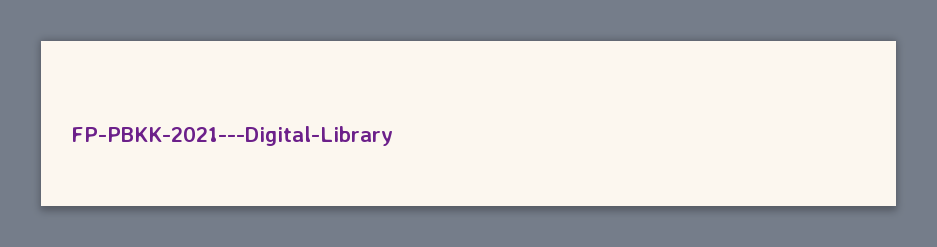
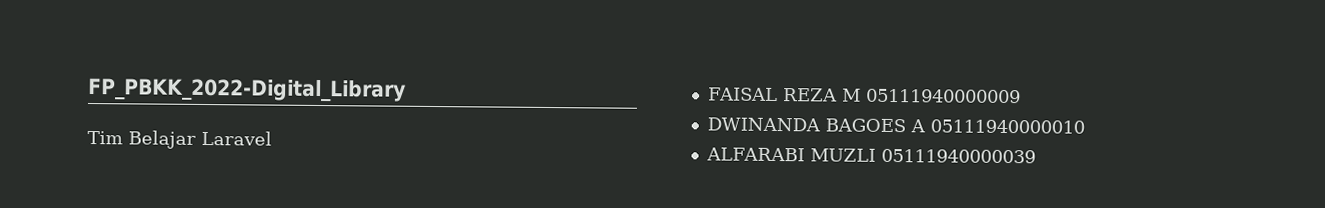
[71,126,393,146] FP-PBKK-2021---Digital-Library -> [88,77,406,102] [87,130,272,149] [707,87,1021,104] [706,117,1085,134] [705,147,1036,164] FP_PBKK_2022-Digital_Library // Tim Belajar Laravel // FAISAL REZA M 05111940000009 // DWINANDA BAGOES A 05111940000010 // ALFARABI MUZLI 05111940000039

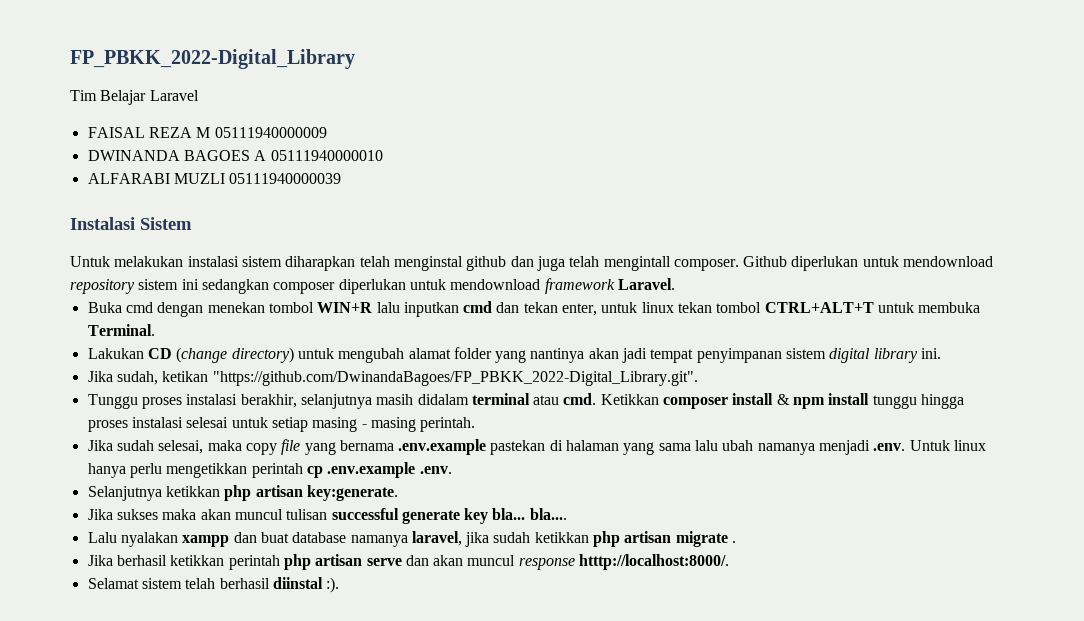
(1036, 156) none -> [70,217,192,230] [70,256,994,271] [70,278,675,294] [87,301,981,317] [87,324,155,336] [87,347,942,363] [87,371,698,386] [87,393,965,409] [87,417,476,432] [87,439,987,455] [87,462,452,478] [87,485,398,501] [87,508,567,524] [87,531,737,547] [87,554,730,570] [87,577,340,593] // Instalasi Sistem // Untuk melakukan instalasi sistem diharapkan telah menginstal github dan juga telah mengintall composer. Github diperlukan untuk mendownload repository sistem ini sedangkan composer diperlukan untuk mendownload framework Laravel. // Buka cmd dengan menekan tombol WIN+R lalu inputkan cmd dan tekan enter, untuk linux tekan tombol CTRL+ALT+T untuk membuka Terminal. // Lakukan CD (change directory) untuk mengubah alamat folder yang nantinya akan jadi tempat penyimpanan sistem digital library ini. // Jika sudah, ketikan "https://github.com/DwinandaBagoes/FP_PBKK_2022-Digital_Library.git". // Tunggu proses instalasi berakhir, selanjutnya masih didalam terminal atau cmd. Ketikkan composer install & npm install tunggu hingga proses instalasi selesai untuk setiap masing - masing perintah. // Jika sudah selesai, maka copy file yang bernama .env.example pastekan di halaman yang sama lalu ubah namanya menjadi .env. Untuk linux hanya perlu mengetikkan perintah cp .env.example .env. // Selanjutnya ketikkan php artisan key:generate. // Jika sukses maka akan muncul tulisan successful generate key bla... bla.... // Lalu nyalakan xampp dan buat database namanya laravel, jika sudah ketikkan php artisan migrate . // Jika berhasil ketikkan perintah php artisan serve dan akan muncul response htttp://localhost:8000/. // Selamat sistem telah berhasil diinstal :).

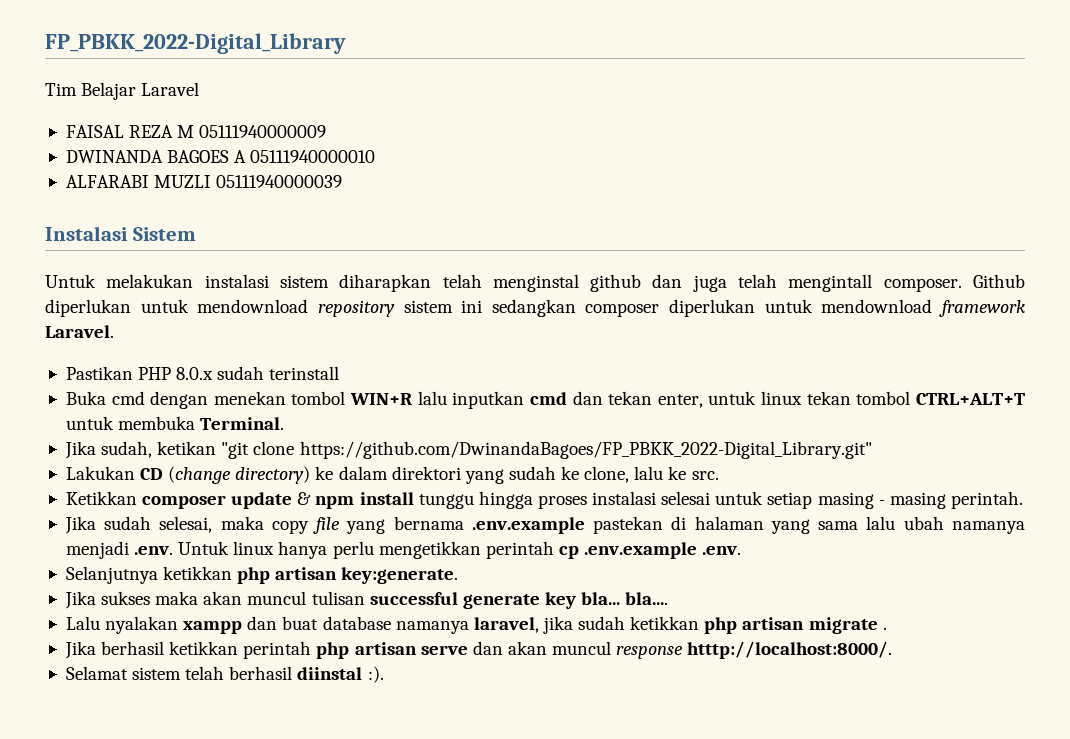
(675, 284) none -> [65,366,340,380] // Pastikan PHP 8.0.x sudah terinstall
[87,347,942,363] [87,371,698,386] [87,393,597,409] Lakukan CD (change directory) untuk mengubah alamat folder yang nantinya akan jadi tempat penyimpanan sistem digital library ini. // Jika sudah, ketikan "https://github.com/DwinandaBagoes/FP_PBKK_2022-Digital_Library.git". // Tunggu proses instalasi berakhir, selanjutnya masih didalam terminal atau cmd. -> [64,441,872,459] [65,466,719,484] Jika sudah, ketikan "git clone https://github.com/DwinandaBagoes/FP_PBKK_2022-Digital_Library.git" // Lakukan CD (change directory) ke dalam direktori yang sudah ke clone, lalu ke src. //
[732,393,774,405] install -> [231,492,293,509] update

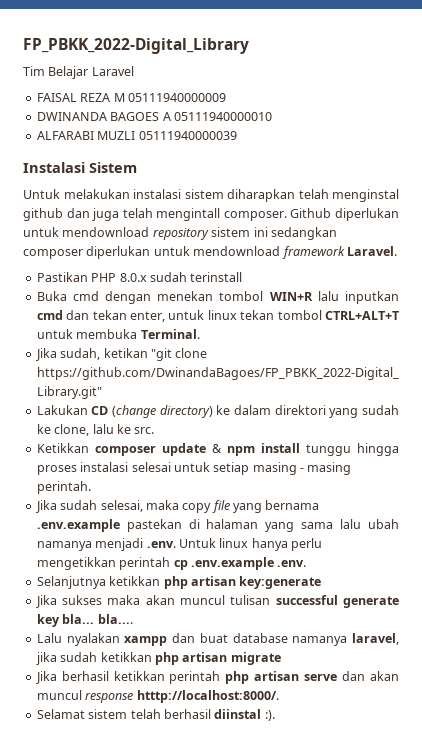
[341,567,459,584] key:generate. -> [239,576,322,589] key:generate
[882,627,887,630] . -> (281, 658) none

